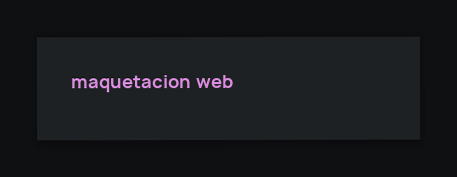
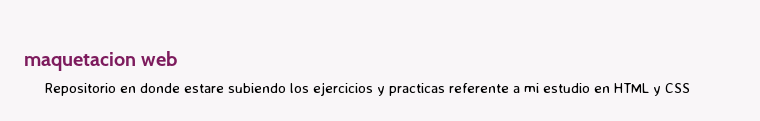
(233, 81) none -> [45,82,691,96] // Repositorio en donde estare subiendo los ejercicios y practicas referente a mi estudio en HTML y CSS

